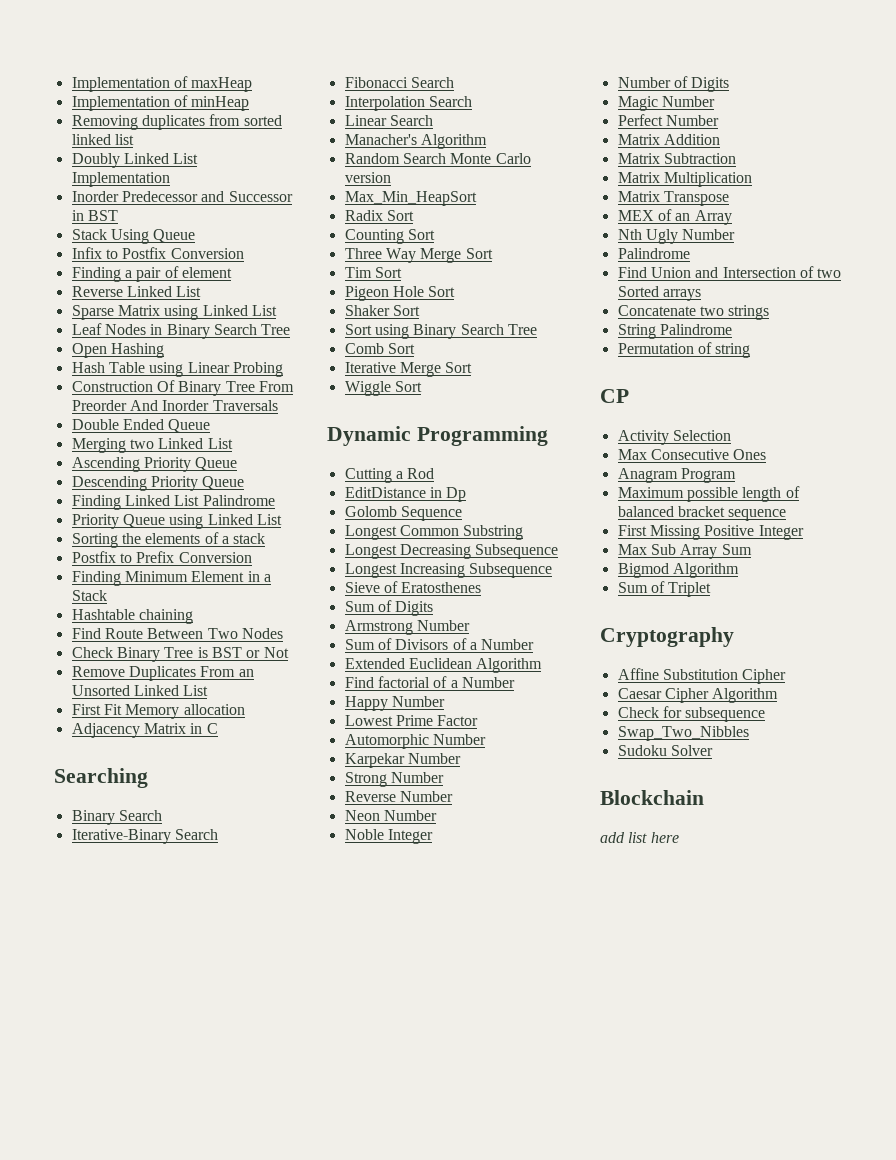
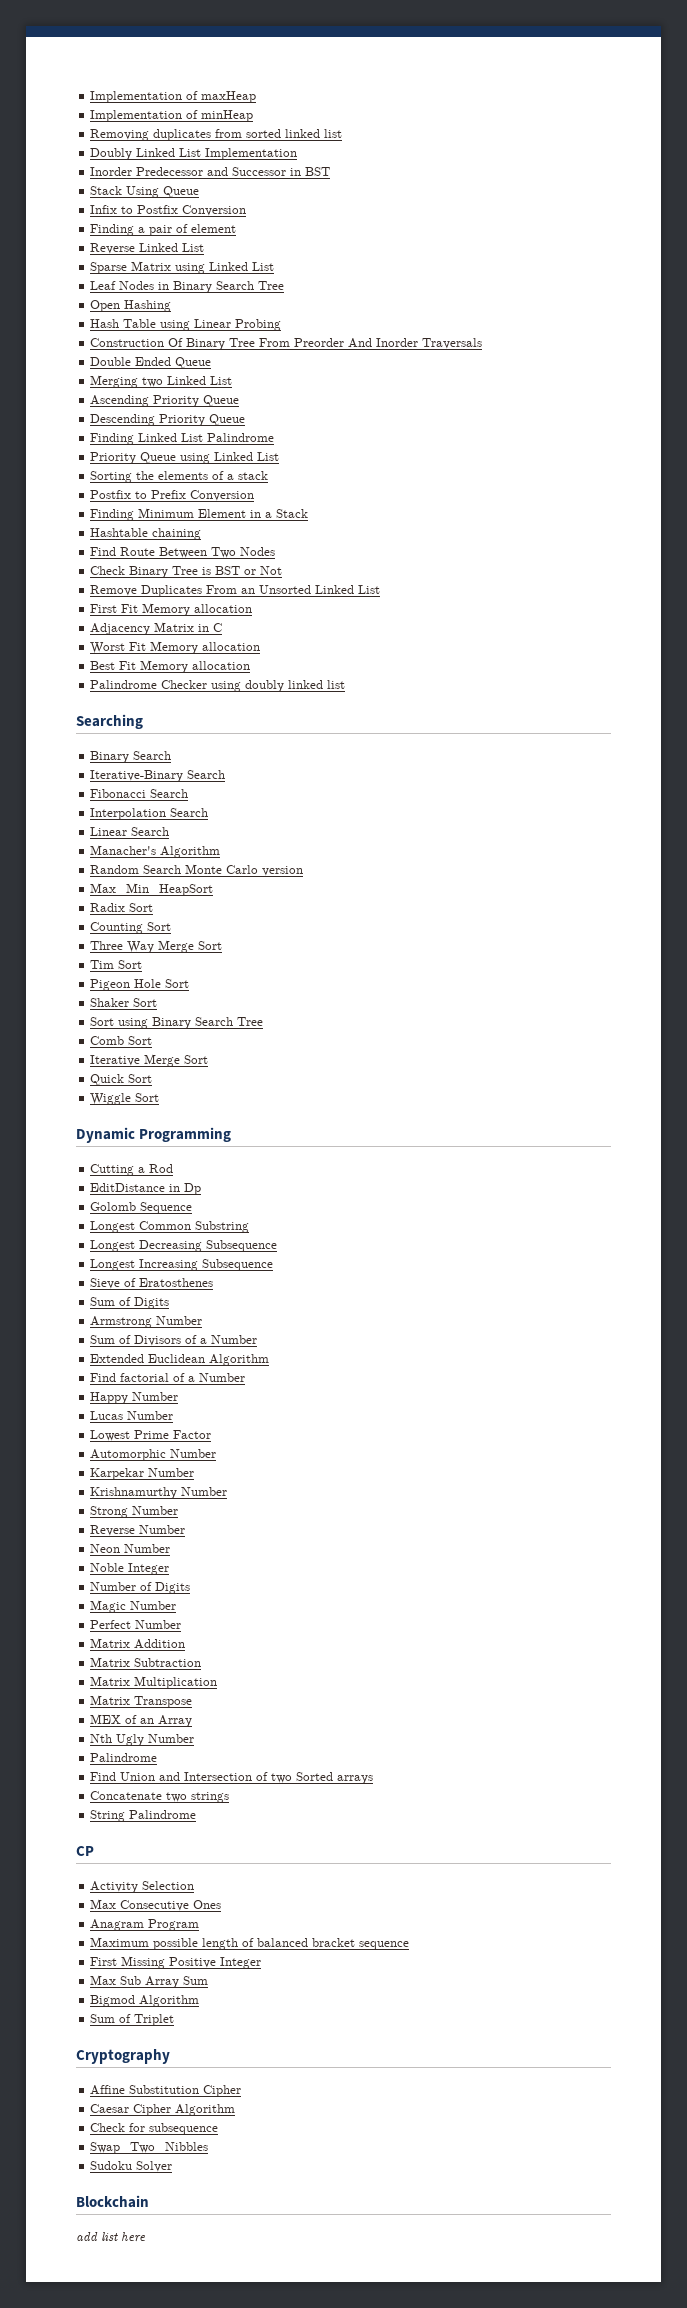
(218, 728) none -> [90,641,261,654] [90,660,251,673] [90,680,346,692] // Worst Fit Memory allocation // Best Fit Memory allocation // Palindrome Checker using doubly linked list
(473, 367) none -> [90,1074,153,1086] // Quick Sort
(445, 701) none -> [90,1411,174,1420] // Lucas Number
(461, 758) none -> [90,1487,228,1499] // Krishnamurthy Number
[617,342,751,358] // Permutation of string -> (197, 1814) none

